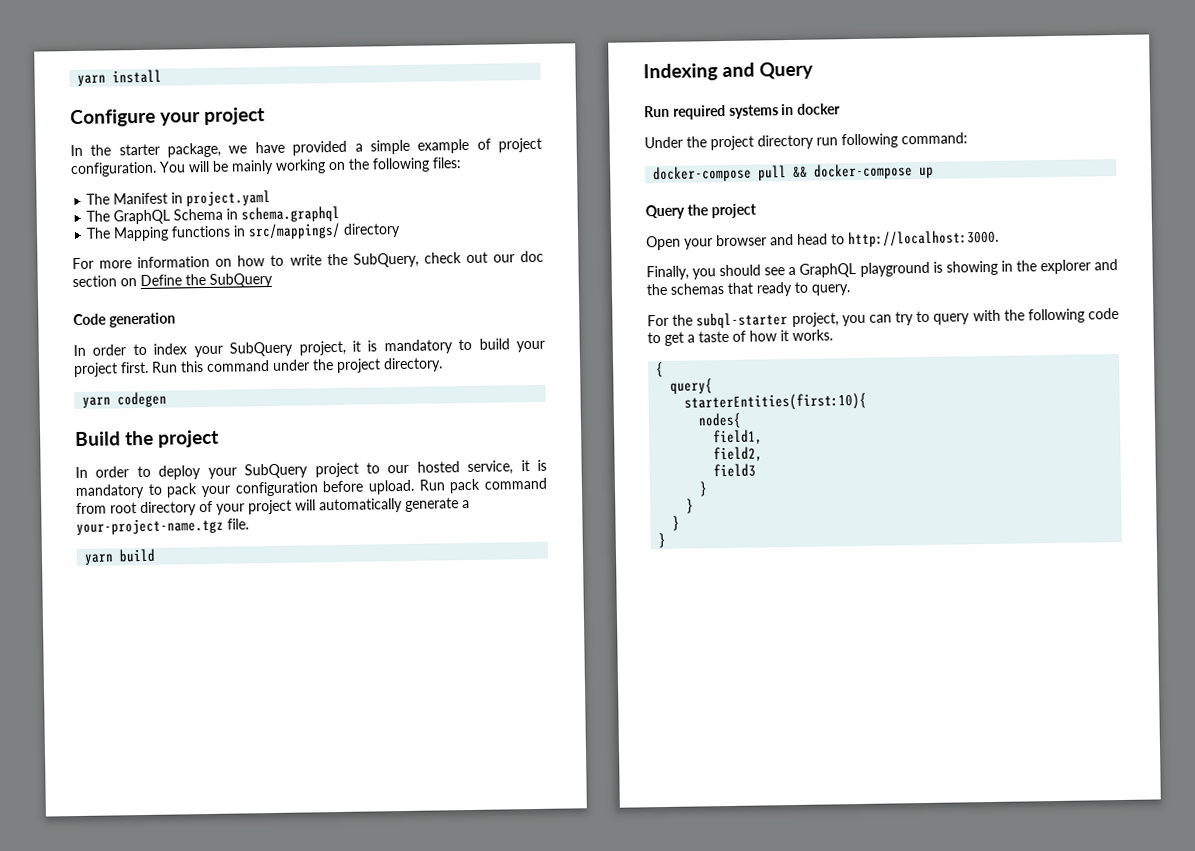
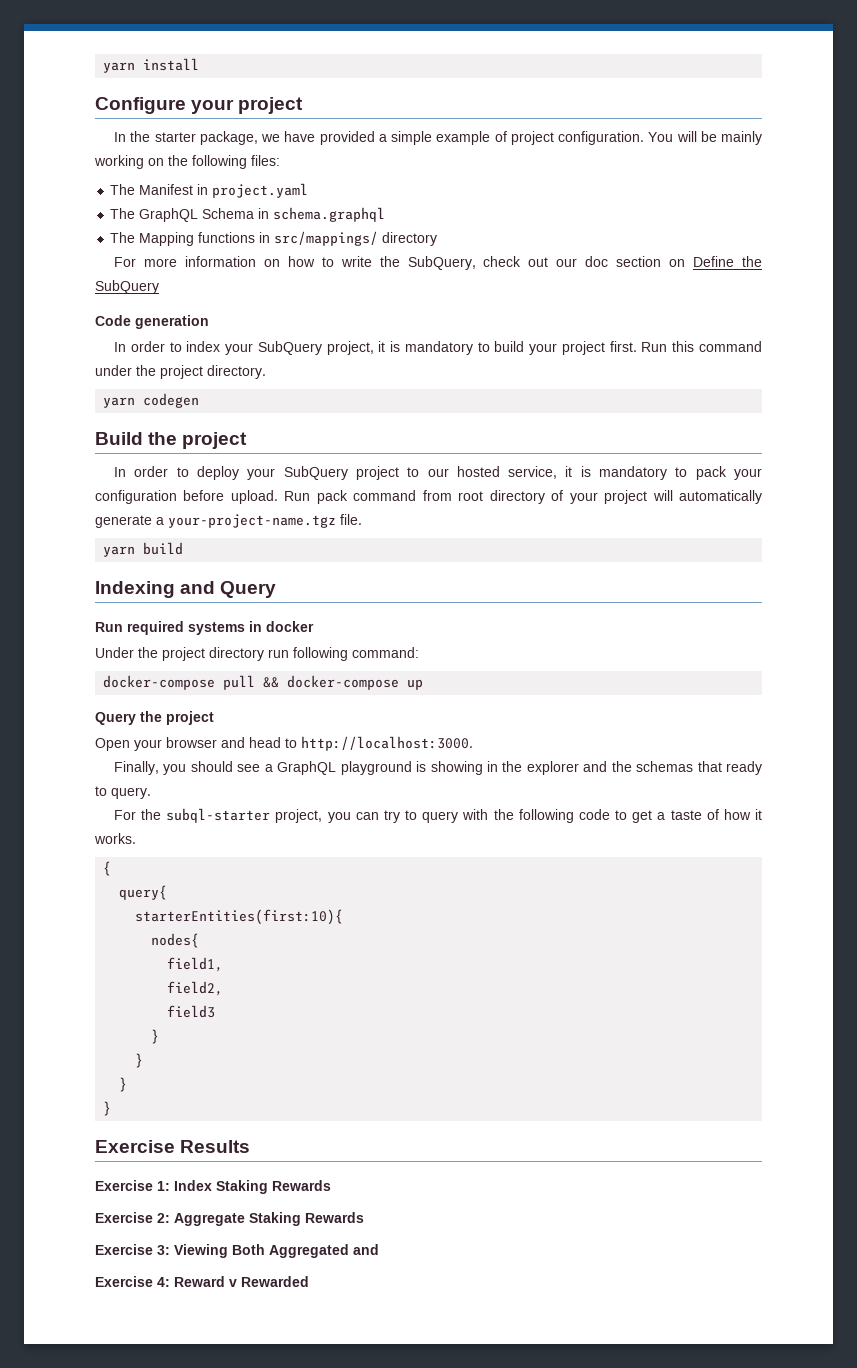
(667, 540) none -> [95,1140,251,1153] [95,1180,331,1194] [95,1212,364,1226] [95,1244,379,1258] [95,1276,309,1287] // Exercise Results // Exercise 1: Index Staking Rewards // Exercise 2: Aggregate Staking Rewards // Exercise 3: Viewing Both Aggregated and // Exercise 4: Reward v Rewarded

